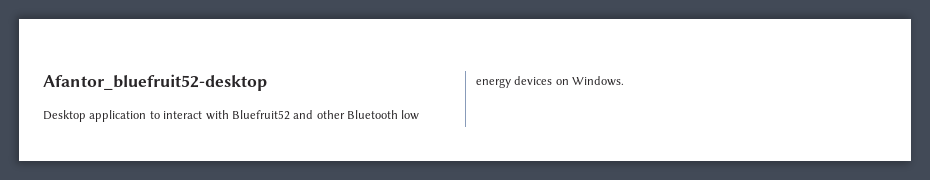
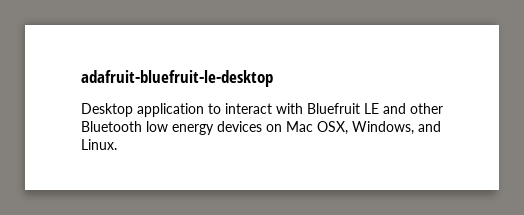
[43,74,267,91] Afantor_bluefruit52-desktop -> [81,70,273,87] adafruit-bluefruit-le-desktop
[231,110,290,120] Bluefruit52 -> [307,103,379,114] Bluefruit LE
[572,76,625,86] Windows. -> [286,121,441,135] [81,139,117,150] Mac OSX, Windows, and Linux.

